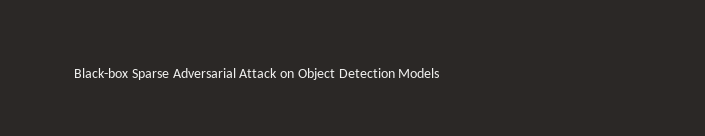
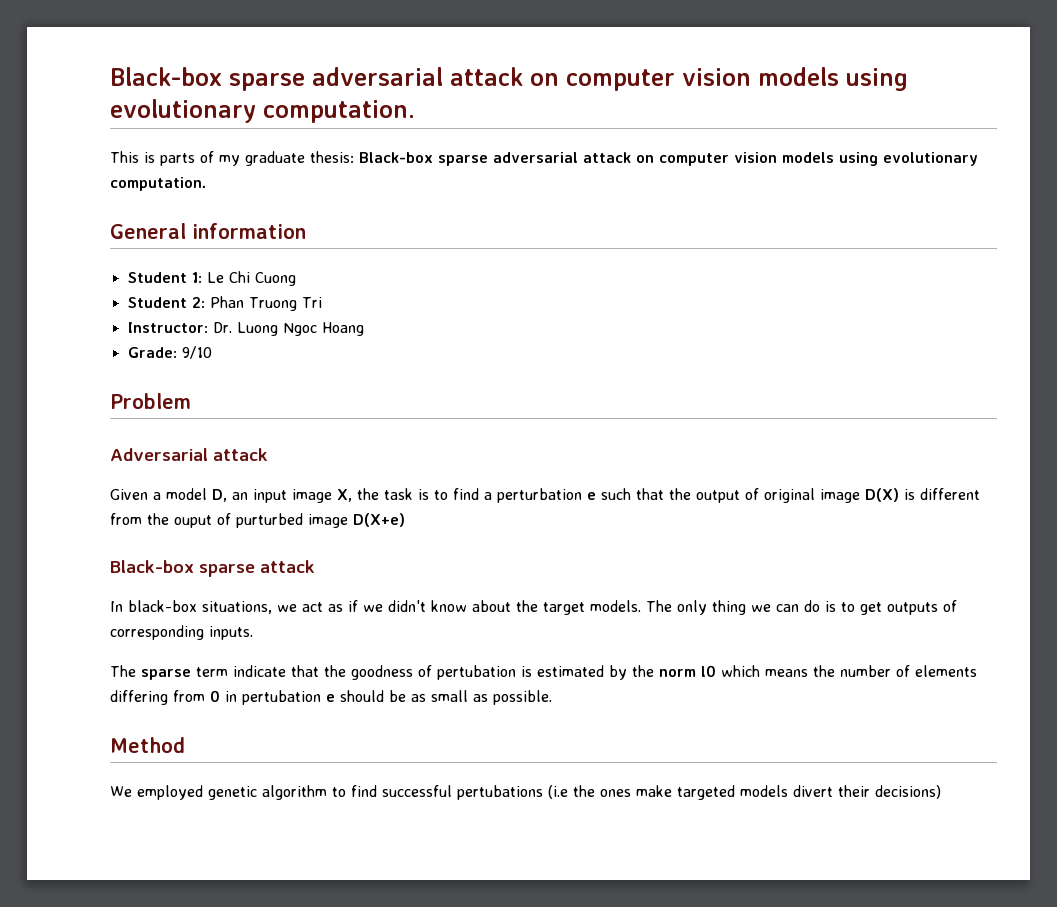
[74,68,440,80] Black-box Sparse Adversarial Attack on Object Detection Models -> [110,67,908,91] [110,99,415,123] [110,151,978,166] [110,177,206,191] [110,223,306,239] [127,271,296,286] [127,296,322,311] [127,322,364,336] [127,346,212,359] [110,393,191,409] [110,448,268,461] [110,488,980,503] [110,513,405,528] [110,560,315,577] [110,600,957,615] [110,625,253,640] [110,665,977,680] [110,690,552,705] [110,737,185,753] [110,785,941,800] Black-box sparse adversarial attack on computer vision models using evolutionary computation. // This is parts of my graduate thesis: Black-box sparse adversarial attack on computer vision models using evolutionary computation. // General information // Student 1: Le Chi Cuong // Student 2: Phan Truong Tri // Instructor: Dr. Luong Ngoc Hoang // Grade: 9/10 // Problem // Adversarial attack // Given a model D, an input image X, the task is to find a perturbation e such that the output of original image D(X) is different from the ouput of purturbed image D(X+e) // Black-box sparse attack // In black-box situations, we act as if we didn't know about the target models. The only thing we can do is to get outputs of corresponding inputs. // The sparse term indicate that the goodness of pertubation is estimated by the norm l0 which means the number of elements differing from 0 in pertubation e should be as small as possible. // Method // We employed genetic algorithm to find successful pertubations (i.e the ones make targeted models divert their decisions)

